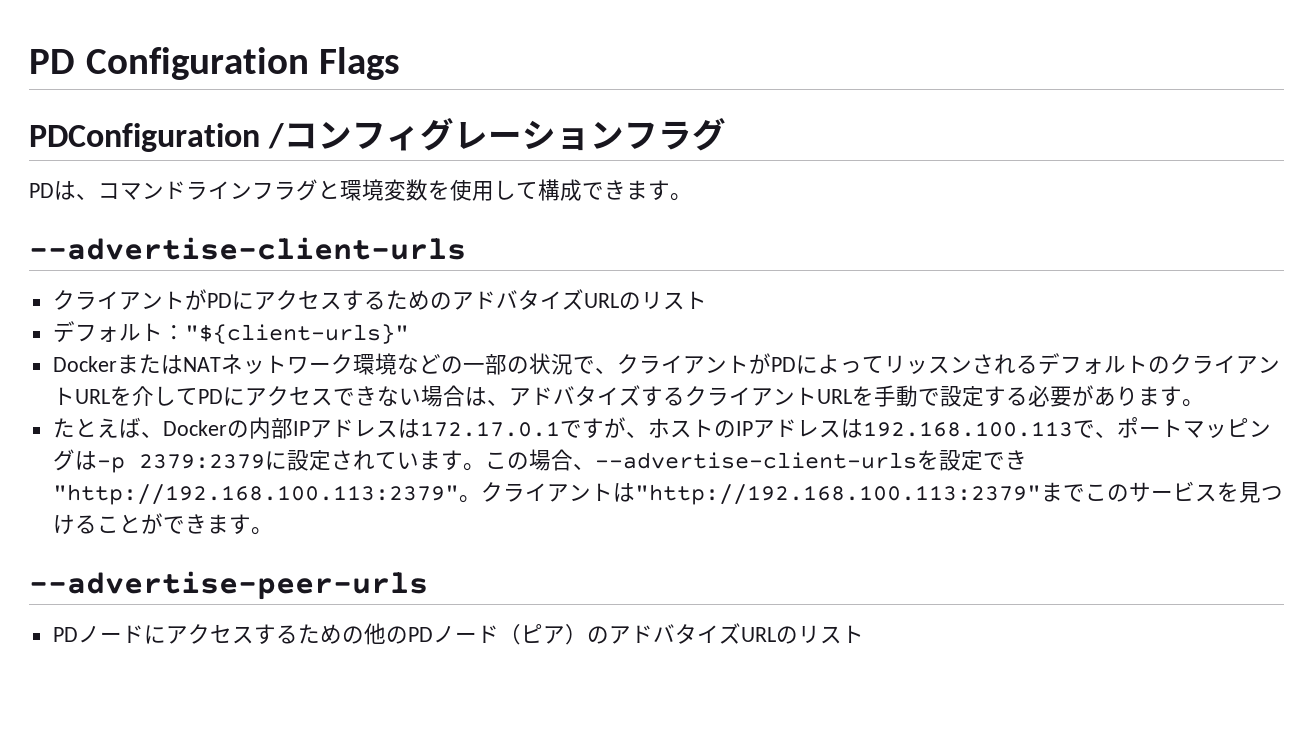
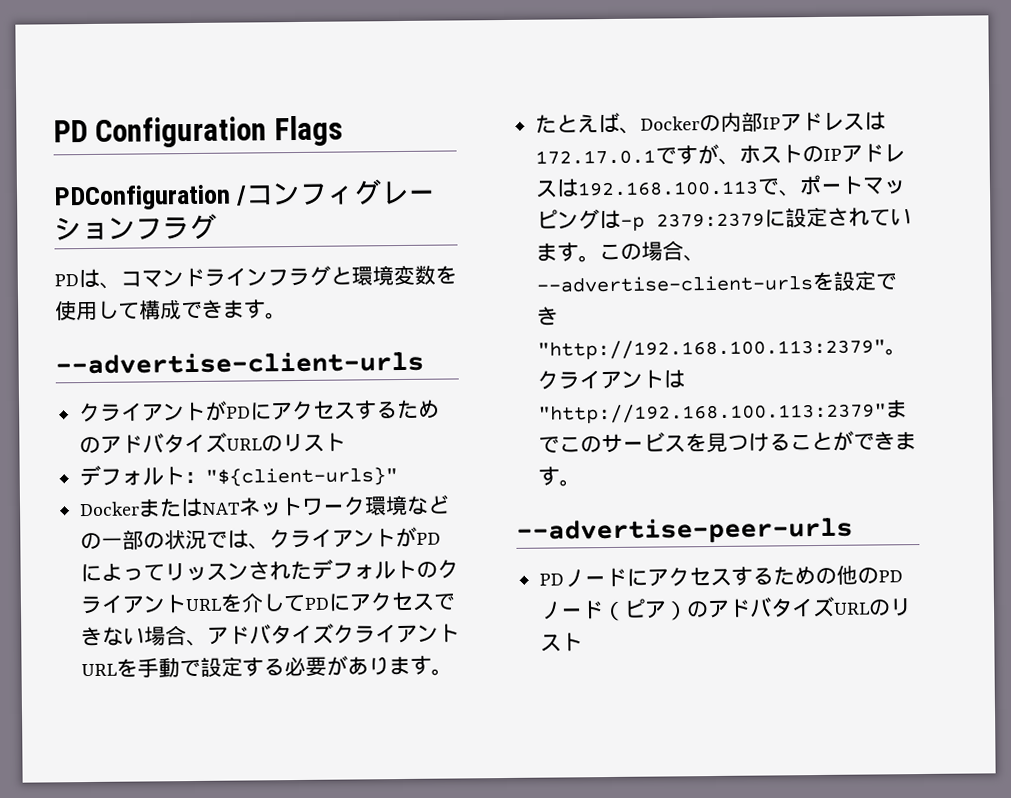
(595, 365) none -> [227,529,250,549] は
[1015,355,1038,374] る -> [290,560,313,581] た
[464,387,487,406] は -> (188, 635) none
[640,386,685,406] する -> (335, 633) none

